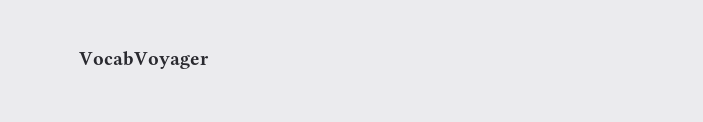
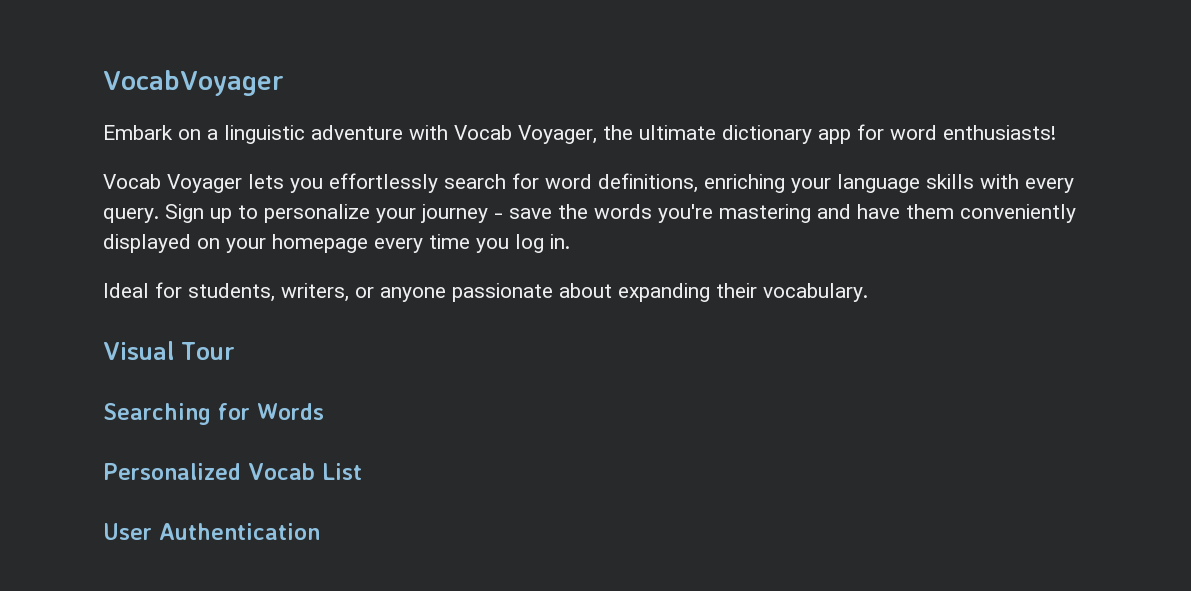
(209, 60) none -> [103,124,1056,144] [103,173,1074,193] [103,204,1076,223] [103,234,570,253] [103,282,868,302] [103,341,235,360] [103,403,324,425] [103,463,362,480] [103,523,320,540] // Embark on a linguistic adventure with Vocab Voyager, the ultimate dictionary app for word enthusiasts! // Vocab Voyager lets you effortlessly search for word definitions, enriching your language skills with every query. Sign up to personalize your journey - save the words you're mastering and have them conveniently displayed on your homepage every time you log in. // Ideal for students, writers, or anyone passionate about expanding their vocabulary. // Visual Tour // Searching for Words // Personalized Vocab List // User Authentication

